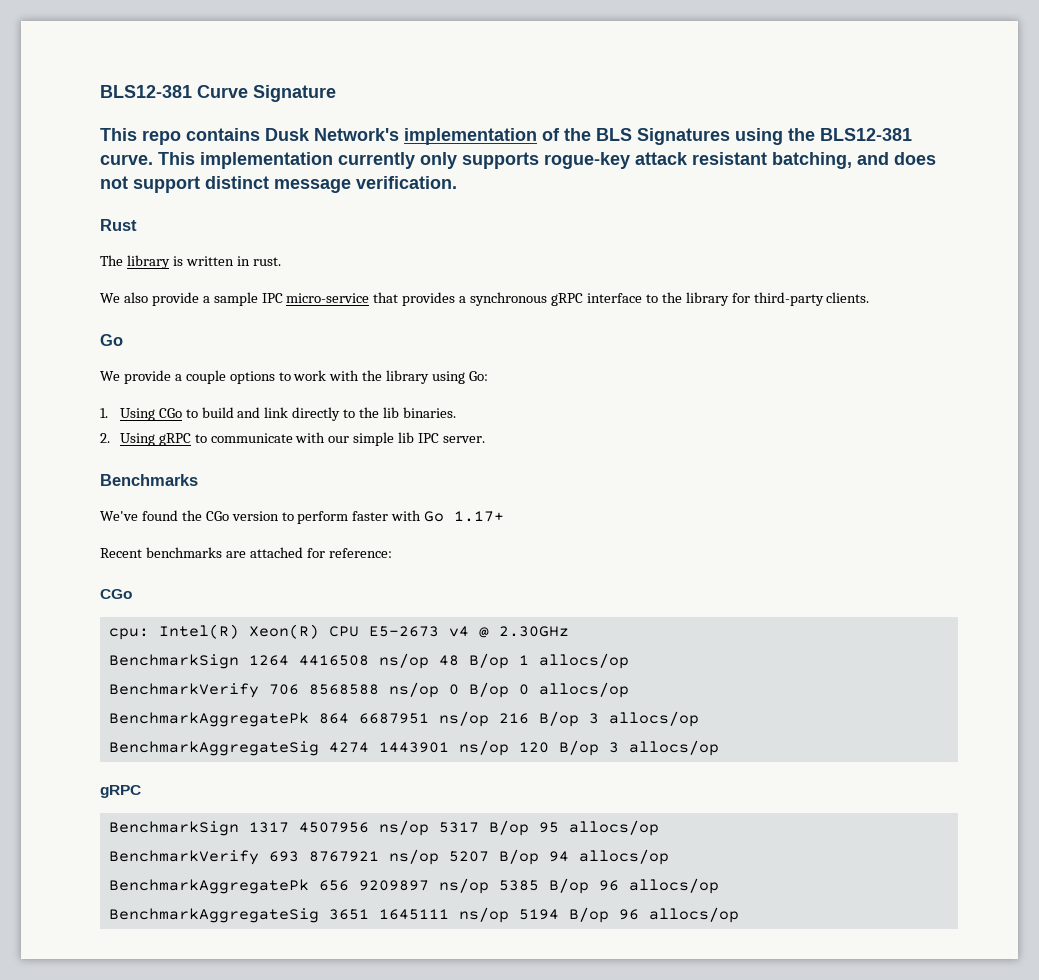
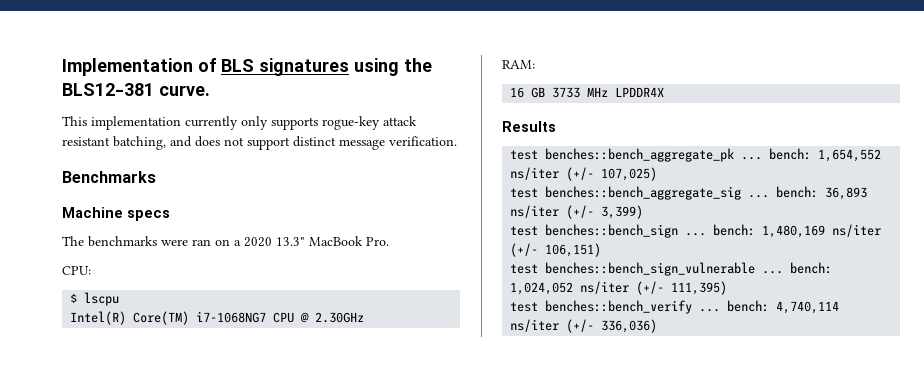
[100,85,336,102] [100,128,730,145] BLS12-381 Curve Signature // This repo contains Dusk Network's implementation of the BLS Signatures -> [62,58,349,76] Implementation of BLS signatures
(153, 159) none -> (210, 90) //
[100,219,137,231] [100,255,281,269] [100,292,870,306] [100,334,123,346] [100,370,489,384] [100,407,456,421] [100,432,485,446] [100,474,198,486] [100,510,505,524] [100,547,392,558] [100,589,132,599] [108,624,569,640] [108,653,629,669] [108,682,629,698] [108,711,699,727] [108,740,719,756] [100,785,141,798] [108,820,659,836] [108,849,669,865] [108,878,719,894] [108,907,739,923] Rust // The library is written in rust. // We also provide a sample IPC micro-service that provides a synchronous gRPC interface to the library for third-party clients. // Go // We provide a couple options to work with the library using Go: // 1. Using CGo to build and link directly to the lib binaries. // 2. Using gRPC to communicate with our simple lib IPC server. // Benchmarks // We've found the CGo version to perform faster with Go 1.17+ // Recent benchmarks are attached for reference: // CGo // cpu: Intel(R) Xeon(R) CPU E5-2673 v4 @ 2.30GHz // BenchmarkSign 1264 4416508 ns/op 48 B/op 1 allocs/op // BenchmarkVerify 706 8568588 ns/op 0 B/op 0 allocs/op // BenchmarkAggregatePk 864 6687951 ns/op 216 B/op 3 allocs/op // BenchmarkAggregateSig 4274 1443901 ns/op 120 B/op 3 allocs/op // gRPC // BenchmarkSign 1317 4507956 ns/op 5317 B/op 95 allocs/op // BenchmarkVerify 693 8767921 ns/op 5207 B/op 94 allocs/op // BenchmarkAggregatePk 656 9209897 ns/op 5385 B/op 96 allocs/op // BenchmarkAggregateSig 3651 1645111 ns/op 5194 B/op 96 allocs/op -> [62,171,156,183] [62,207,170,221] [62,236,389,247] [62,266,91,275] [70,292,120,306] [70,311,365,325] [502,60,535,69] [510,87,665,98] [502,121,556,132] [510,148,882,162] [510,167,658,181] [510,186,868,200] [510,205,644,219] [510,224,882,238] [510,243,602,257] [510,262,833,276] [510,281,728,295] [510,300,840,314] [510,319,658,333] Benchmarks // Machine specs // The benchmarks were ran on a 2020 13.3" MacBook Pro. // CPU: // $ lscpu // Intel(R) Core(TM) i7-1068NG7 CPU @ 2.30GHz // RAM: // 16 GB 3733 MHz LPDDR4X // Results // test benches::bench_aggregate_pk ... bench: 1,654,552 ns/iter (+/- 107,025) // test benches::bench_aggregate_sig ... bench: 36,893 ns/iter (+/- 3,399) // test benches::bench_sign ... bench: 1,480,169 ns/iter (+/- 106,151) // test benches::bench_sign_vulnerable ... bench: 1,024,052 ns/iter (+/- 111,395) // test benches::bench_verify ... bench: 4,740,114 ns/iter (+/- 336,036)

